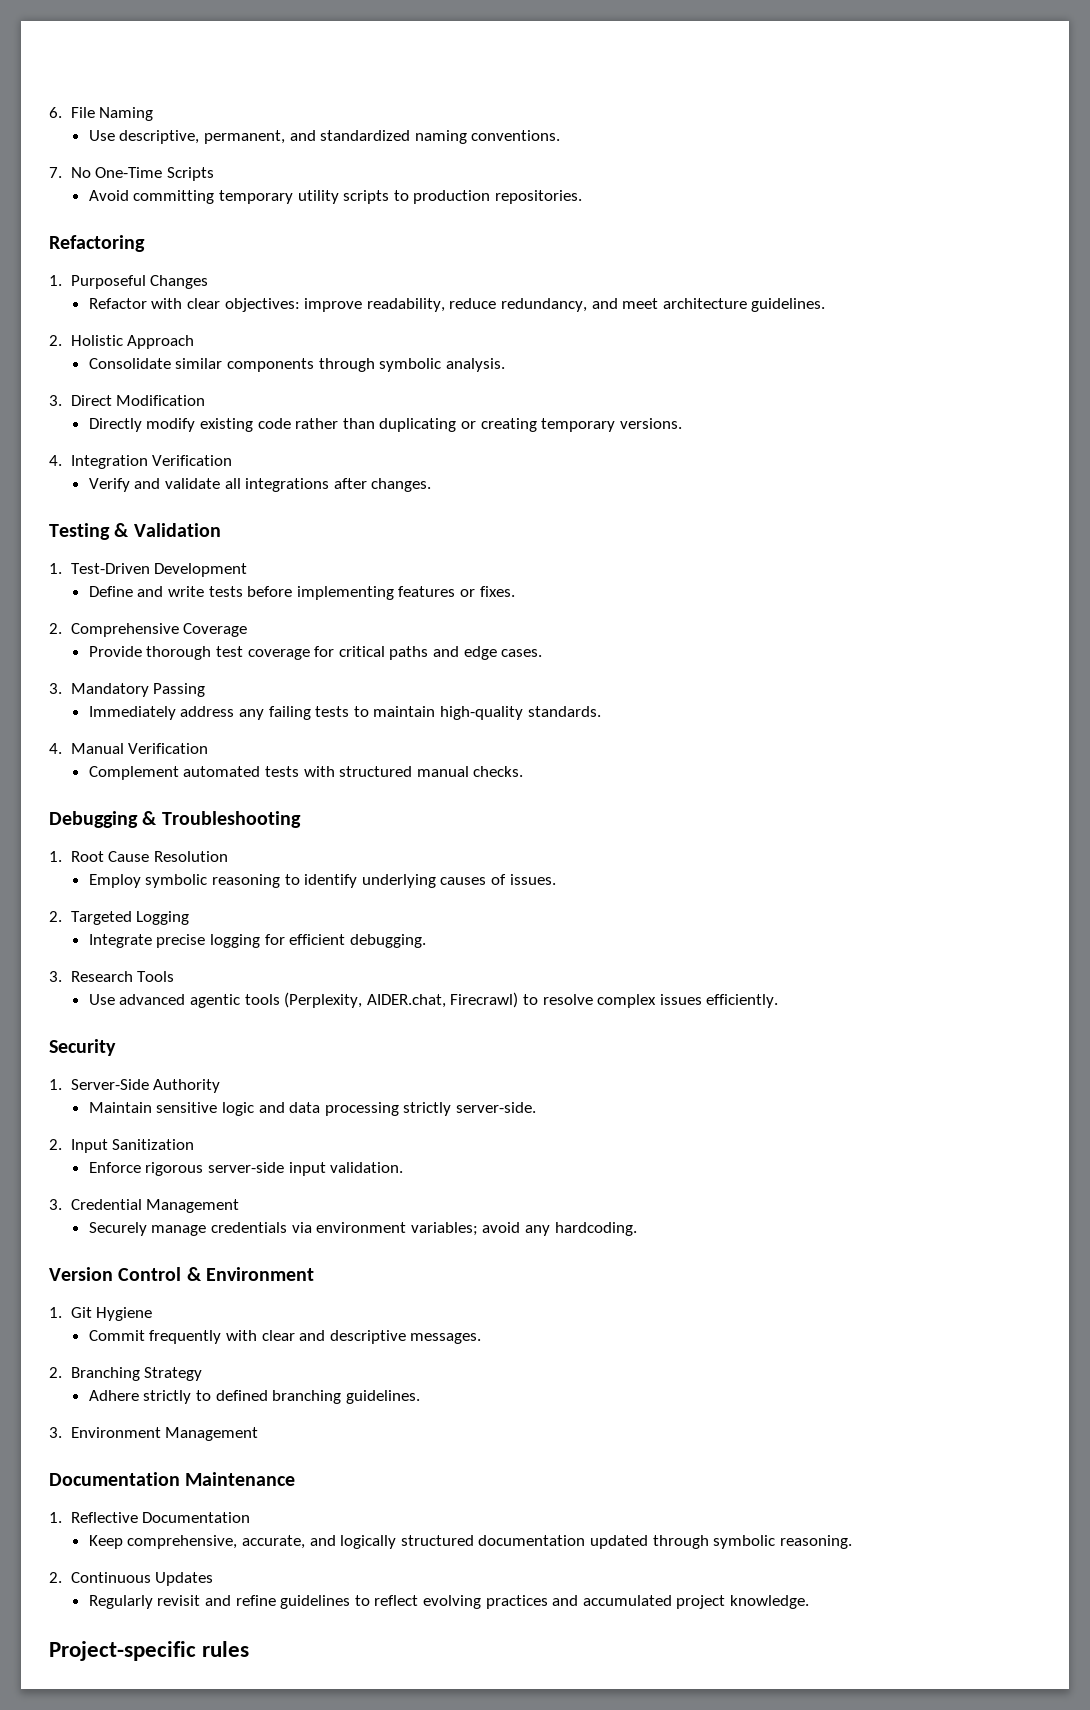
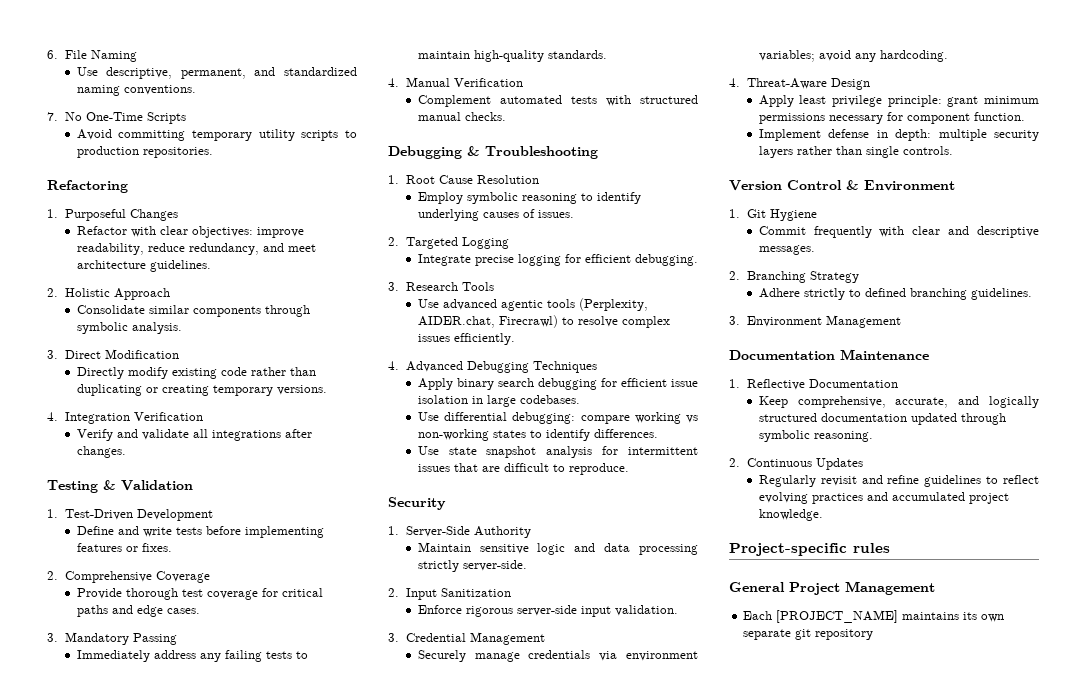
(779, 1001) none -> [388,361,597,373] [417,378,698,390] [417,395,580,407] [417,412,698,424] [417,429,658,441] [417,446,698,458] [417,463,629,475] // 4. Advanced Debugging Techniques // Apply binary search debugging for efficient issue isolation in large codebases. // Use differential debugging: compare working vs non-working states to identify differences. // Use state snapshot analysis for intermittent issues that are difficult to reproduce.
(637, 1229) none -> [729,78,870,90] [758,95,1039,107] [758,112,1025,124] [758,129,1039,141] [758,146,953,158] // 4. Threat-Aware Design // Apply least privilege principle: grant minimum permissions necessary for component function. // Implement defense in depth: multiple security layers rather than single controls.
(250, 1649) none -> [729,581,935,595] [743,610,1005,623] [743,629,874,640] // General Project Management // Each [PROJECT_NAME] maintains its own separate git repository

